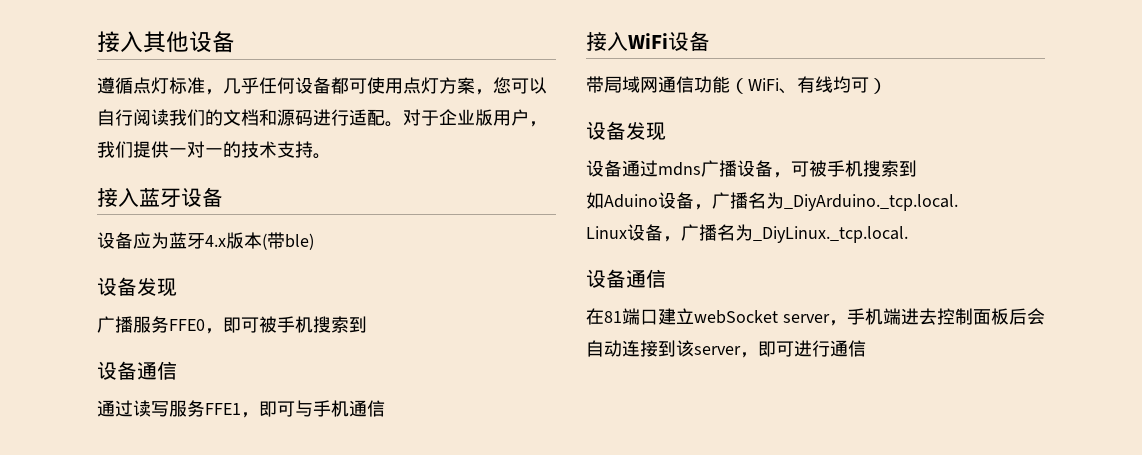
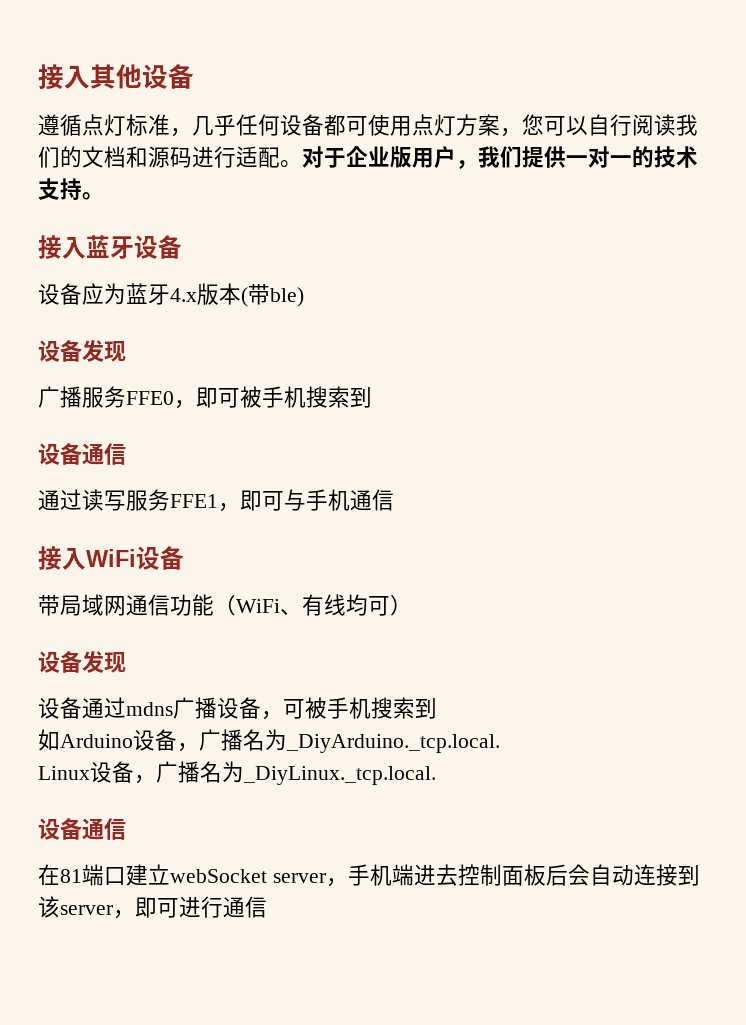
[604,194,658,208] Aduino -> [60,734,133,748] Arduino

